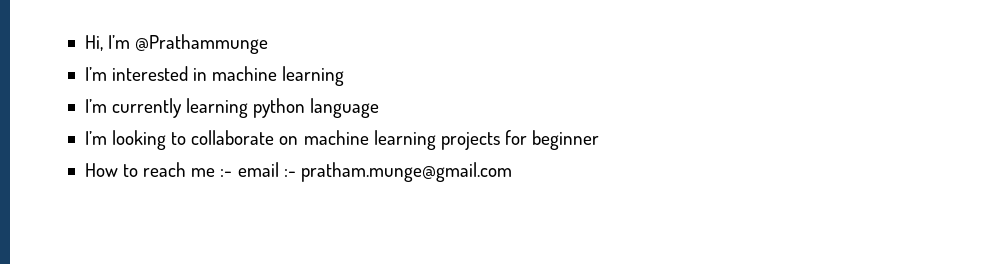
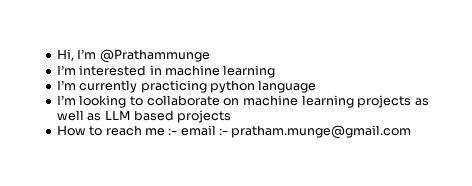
[186,98,249,118] learning -> [140,80,207,93] practicing
[504,130,600,150] for beginner -> [415,98,429,106] [56,110,232,123] as well as LLM based projects

